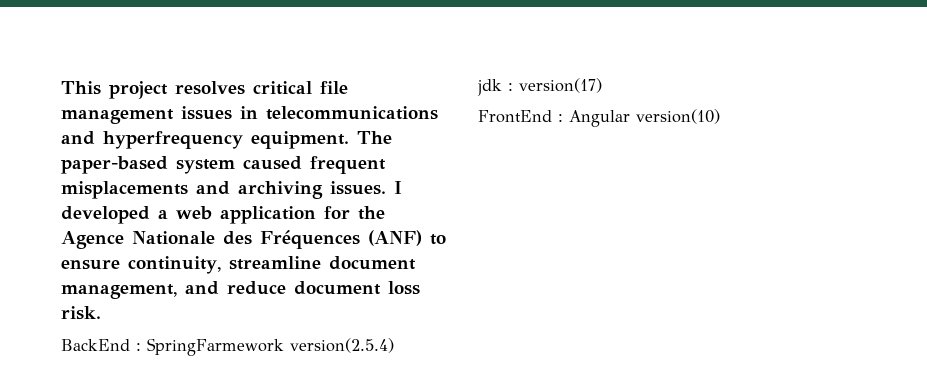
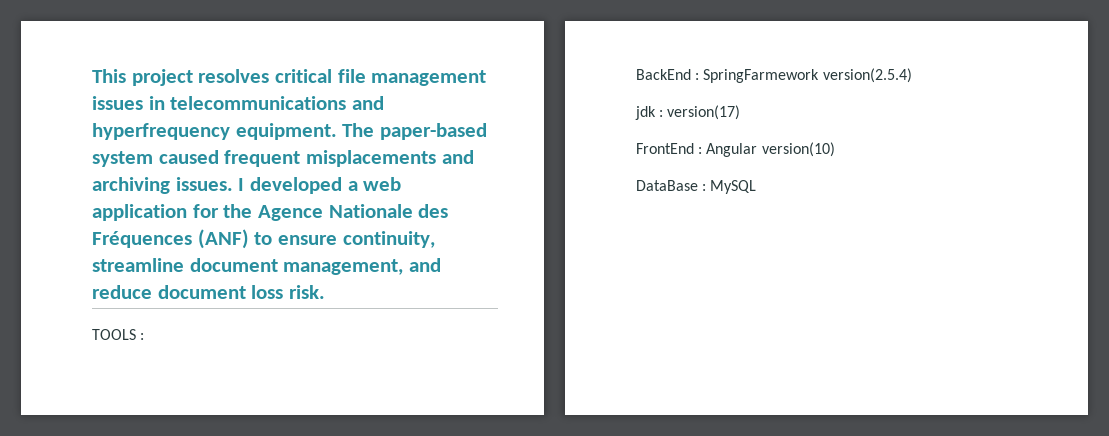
(101, 313) none -> [92,329,145,340] // TOOLS :
(720, 116) none -> [636,180,757,194] // DataBase : MySQL

